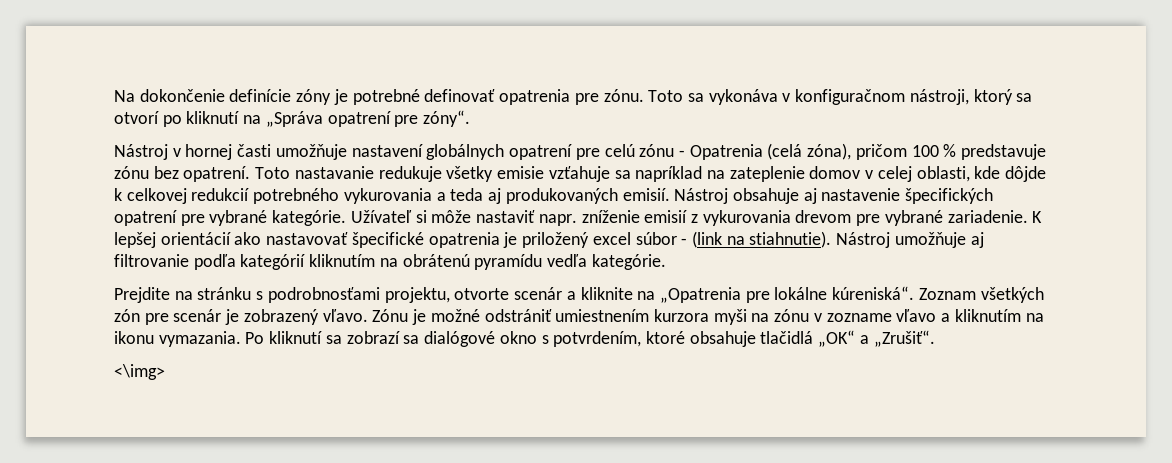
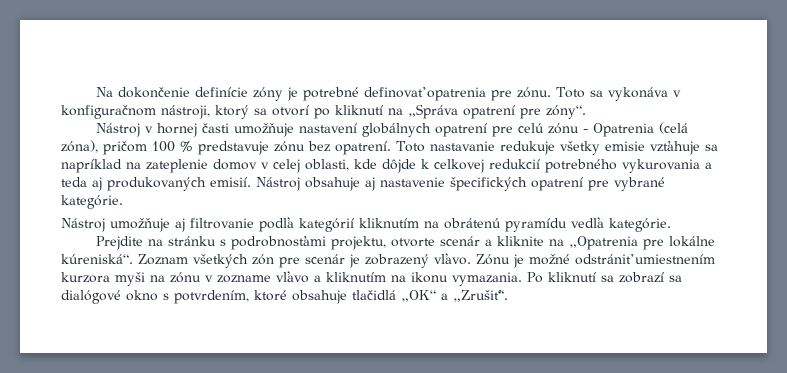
[350,210,1043,226] [114,231,832,248] Užívateľ si môže nastaviť napr. zníženie emisií z vykurovania drevom pre vybrané zariadenie. K lepšej orientácií ako nastavovať špecifické opatrenia je priložený excel súbor - (link na stiahnutie). -> (123, 202) //
[114,364,165,380] // <\img> -> (508, 296) none

